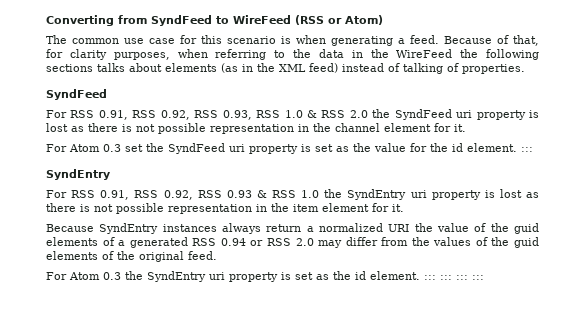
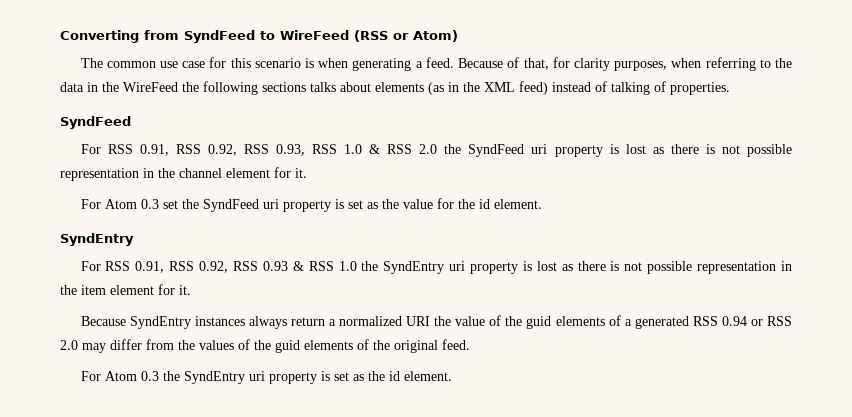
[521,147,533,152] ::: -> (542, 204) none
[424,275,484,280] ::: ::: ::: ::: -> (452, 376) none

